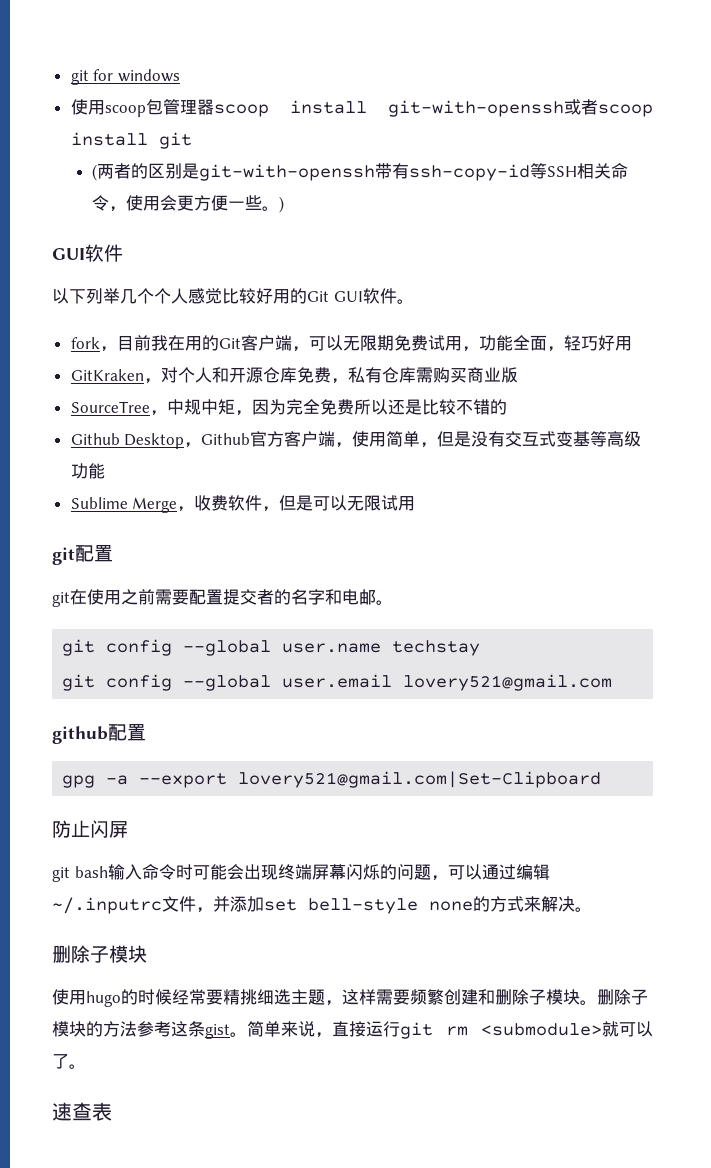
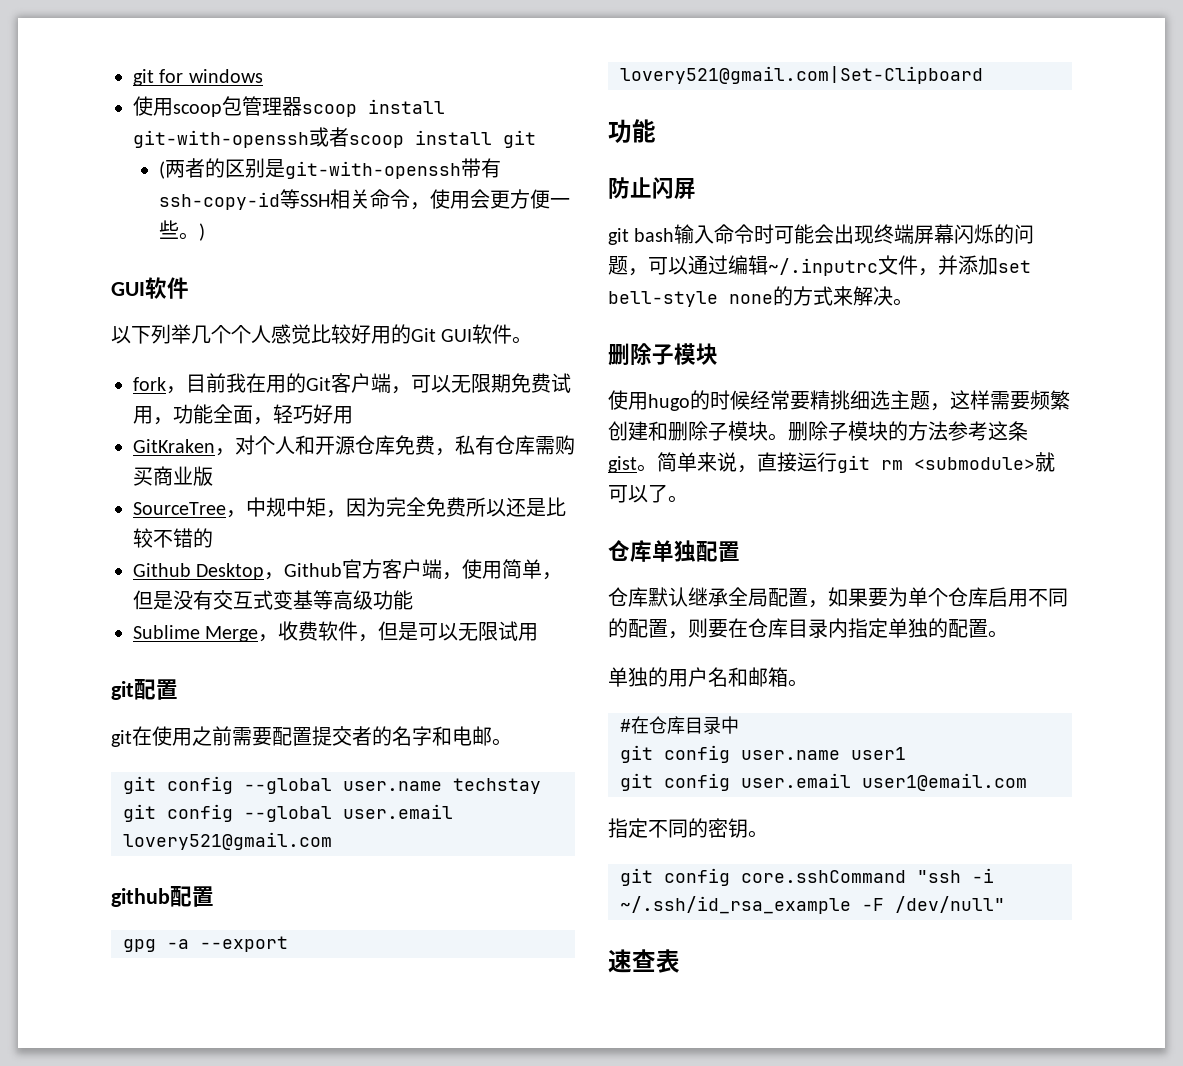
(602, 779) none -> [608,119,656,143] // 功能
(86, 1066) none -> [608,540,740,562] [608,587,1068,608] [608,618,1008,639] [608,667,808,687] [620,716,739,734] [620,745,906,763] [620,773,1027,791] [608,818,768,838] [620,868,994,886] [620,896,1005,914] // 仓库单独配置 // 仓库默认继承全局配置，如果要为单个仓库启用不同的配置，则要在仓库目录内指定单独的配置。 // 单独的用户名和邮箱。 // #在仓库目录中 // git config user.name user1 // git config user.email user1@email.com // 指定不同的密钥。 // git config core.sshCommand "ssh -i ~/.ssh/id_rsa_example -F /dev/null"

